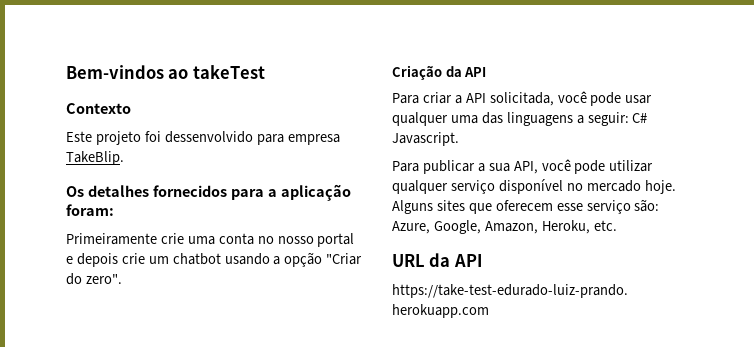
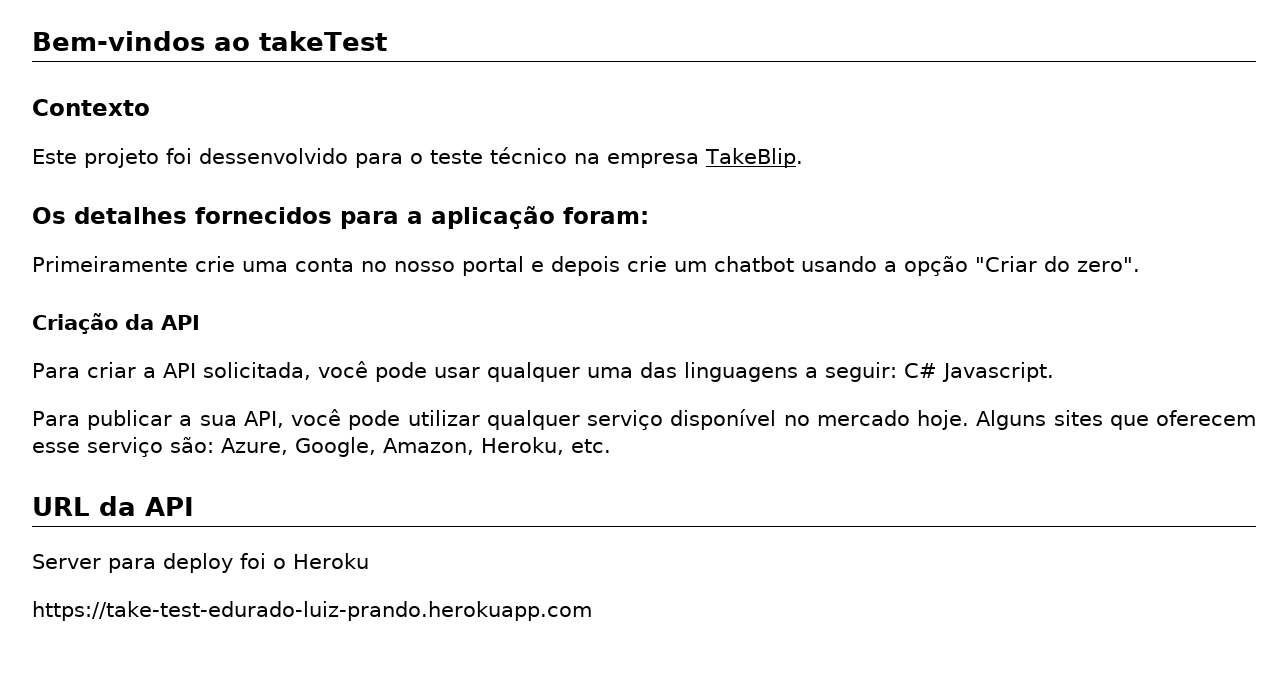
(284, 139) none -> [410,147,600,164] o teste técnico na
(482, 260) none -> [32,553,369,573] // Server para deploy foi o Heroku

